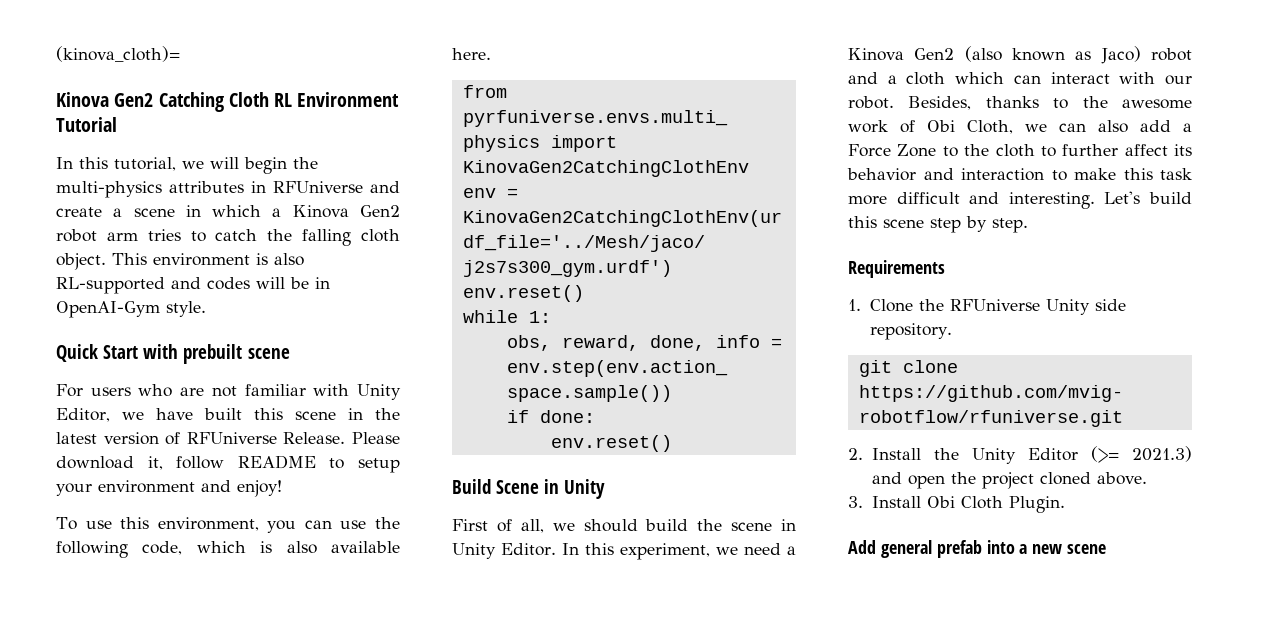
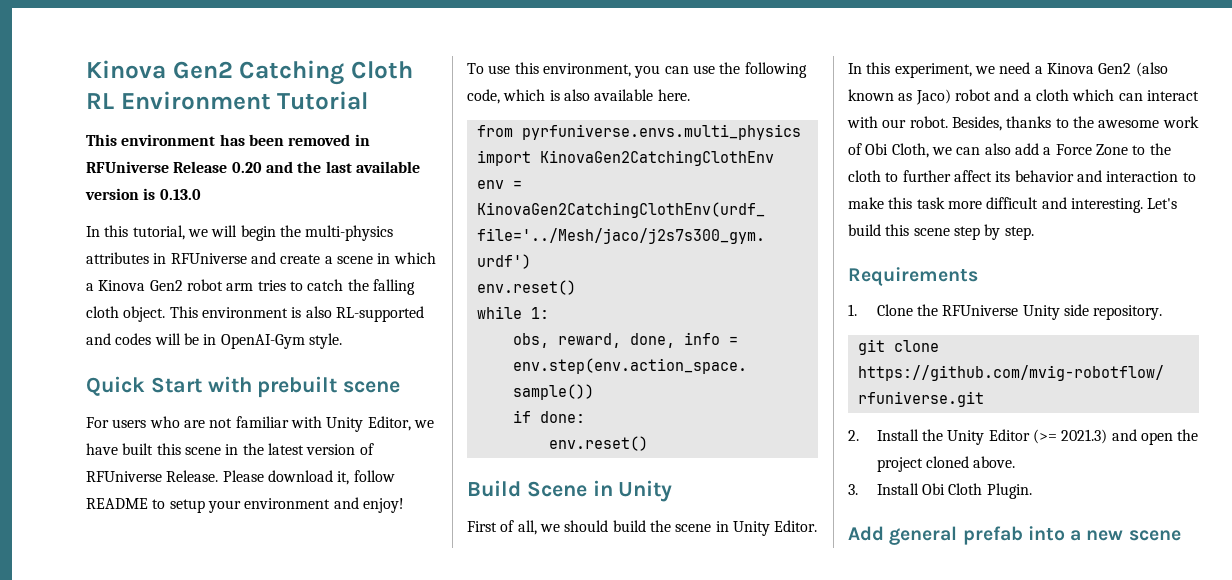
[56,46,180,62] (kinova_cloth)= // -> (86, 69) none
(117, 124) none -> [86,134,370,146] [86,161,420,173] [85,188,201,200] // This environment has been removed in RFUniverse Release 0.20 and the last available version is 0.13.0

